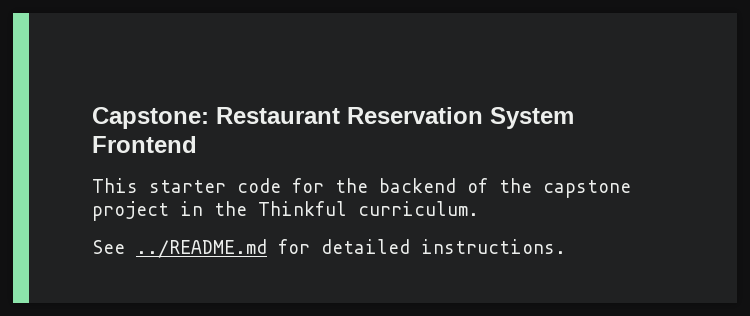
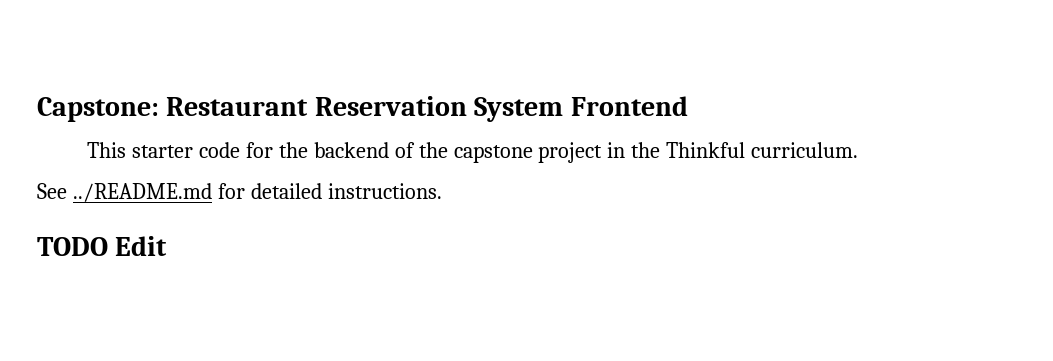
(566, 246) none -> [37,236,168,256] // TODO Edit

